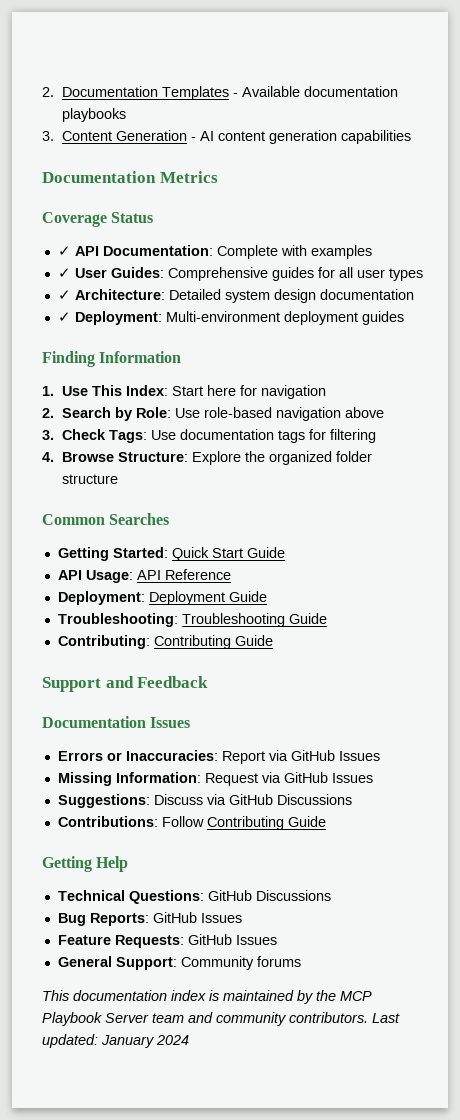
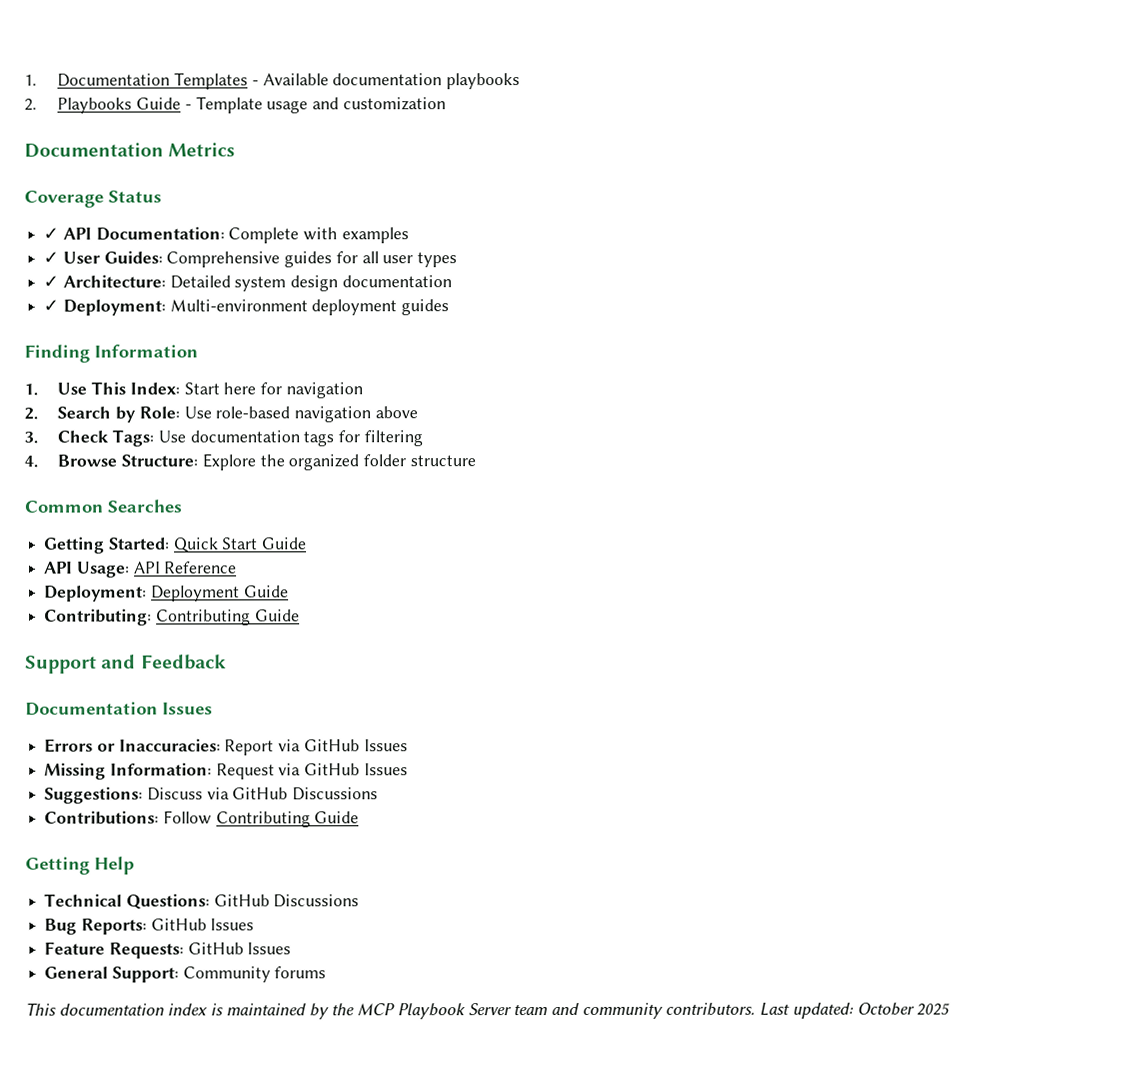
[42,87,54,97] 2. -> [24,74,37,86] 1.
[42,130,412,144] 3. Content Generation - AI content generation capabilities -> [24,96,446,114] 2. Playbooks Guide - Template usage and customization
[57,613,327,627] // Troubleshooting: Troubleshooting Guide -> (289, 591) none
[101,1035,189,1048] January 2024 -> [856,1002,951,1016] October 2025

